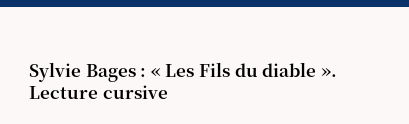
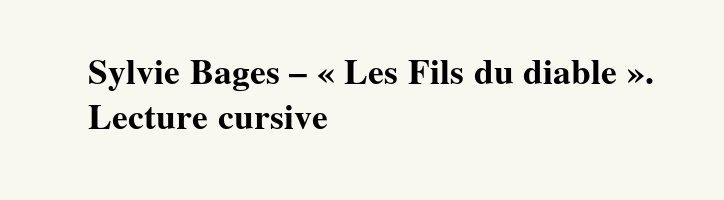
[140,68,147,77] : -> [289,74,308,84] –

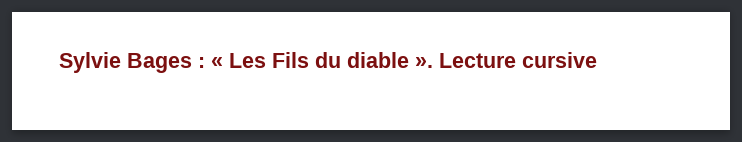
[289,74,308,84] – -> [198,57,205,68] :

